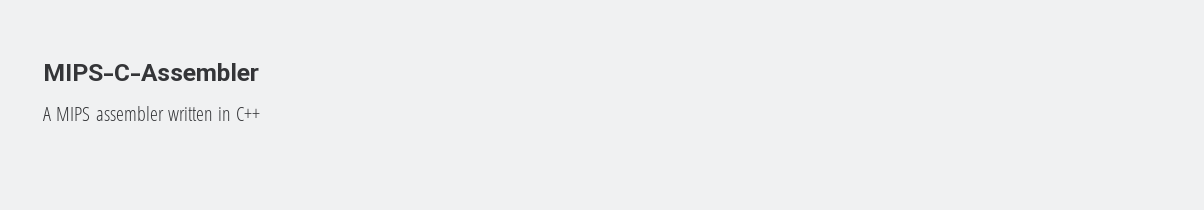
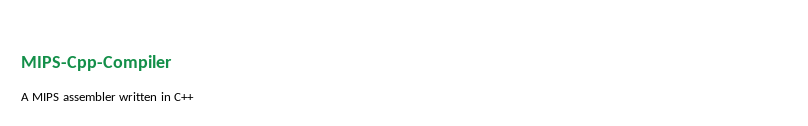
[43,63,259,81] MIPS-C-Assembler -> [21,55,172,71] MIPS-Cpp-Compiler

